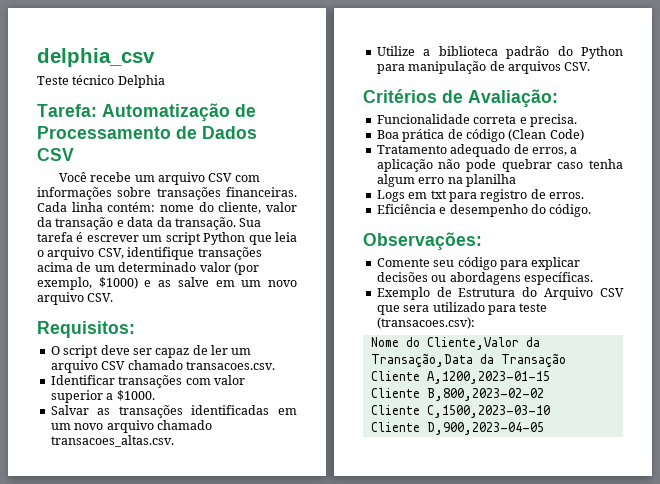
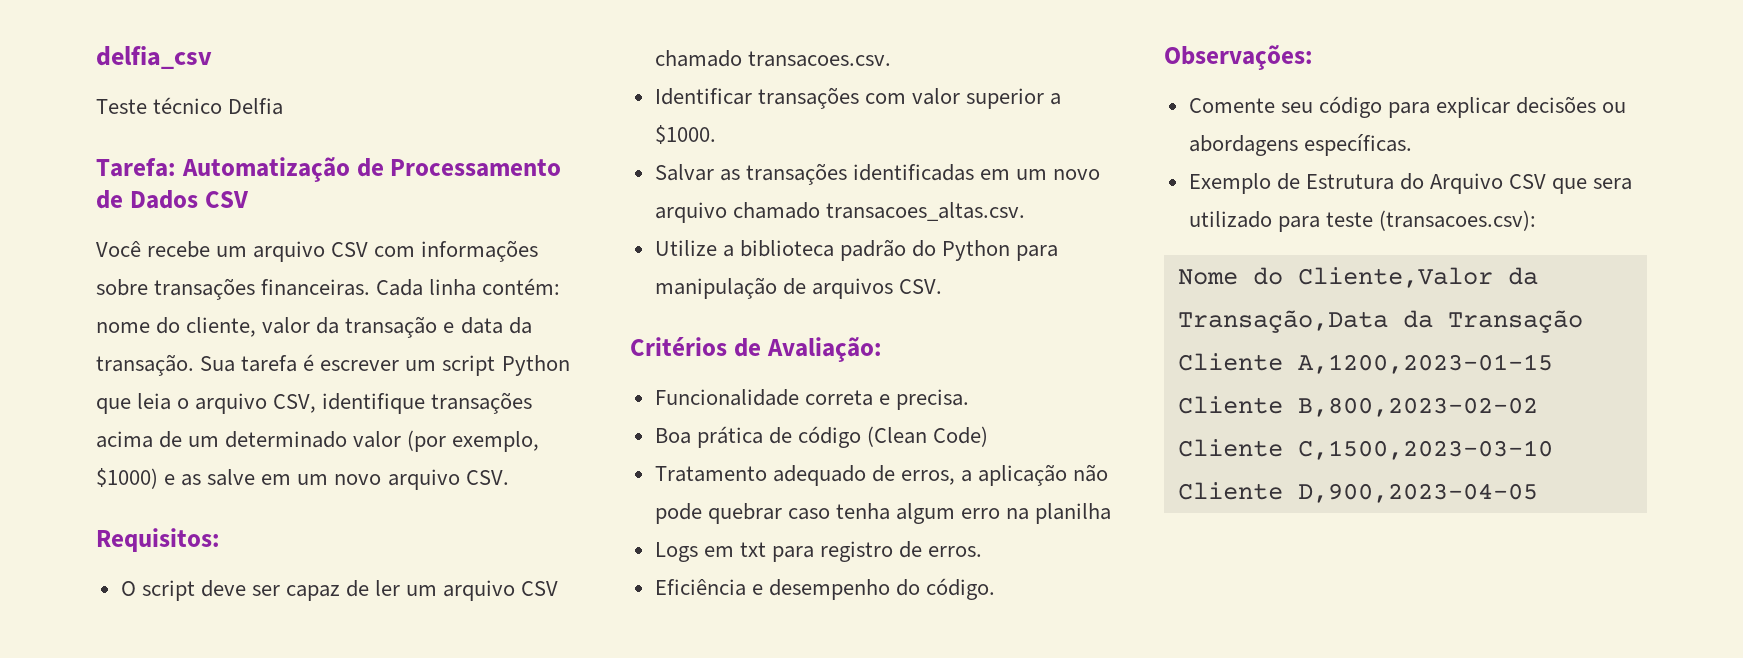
[37,48,155,67] delphia_csv -> [96,46,212,69] delfia_csv
[117,75,165,88] Delphia -> [228,98,284,115] Delfia

